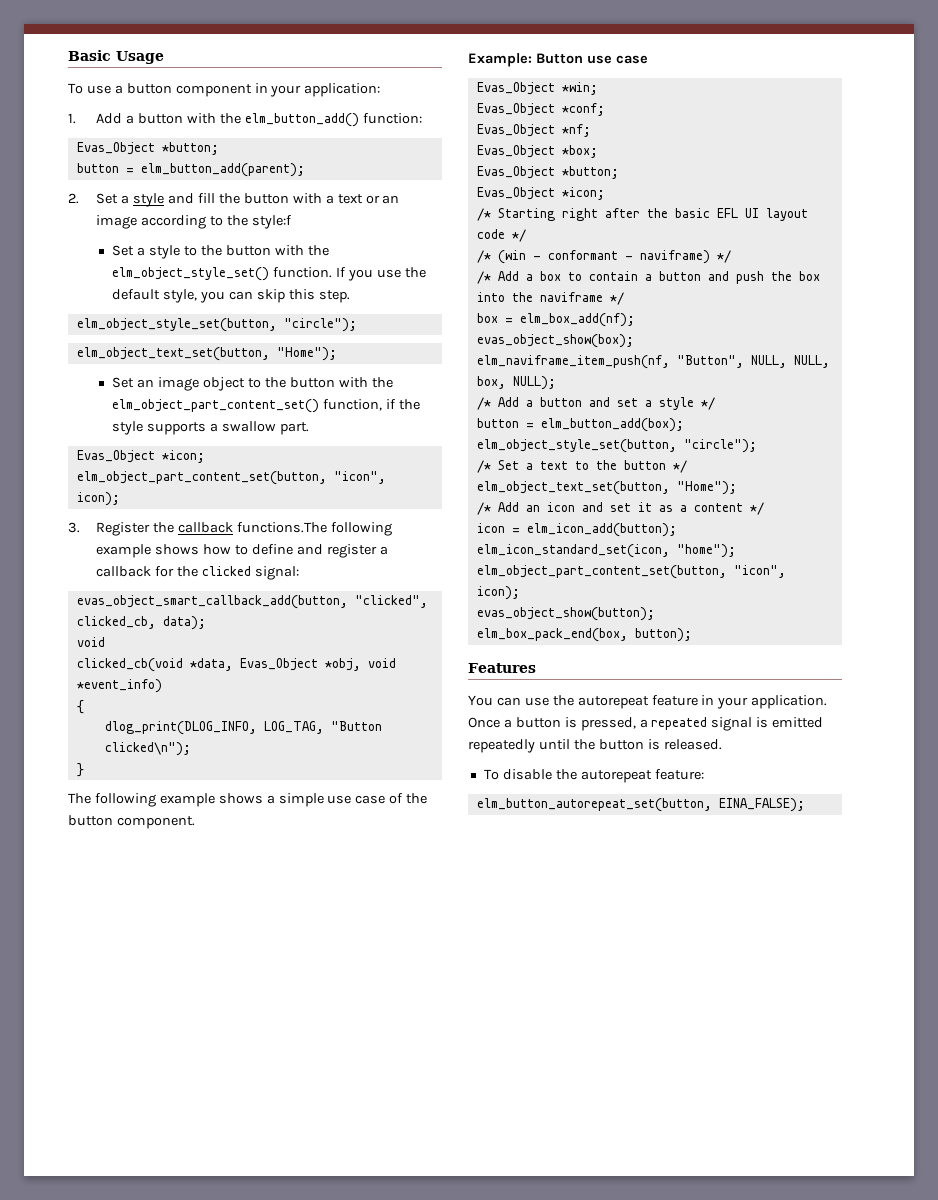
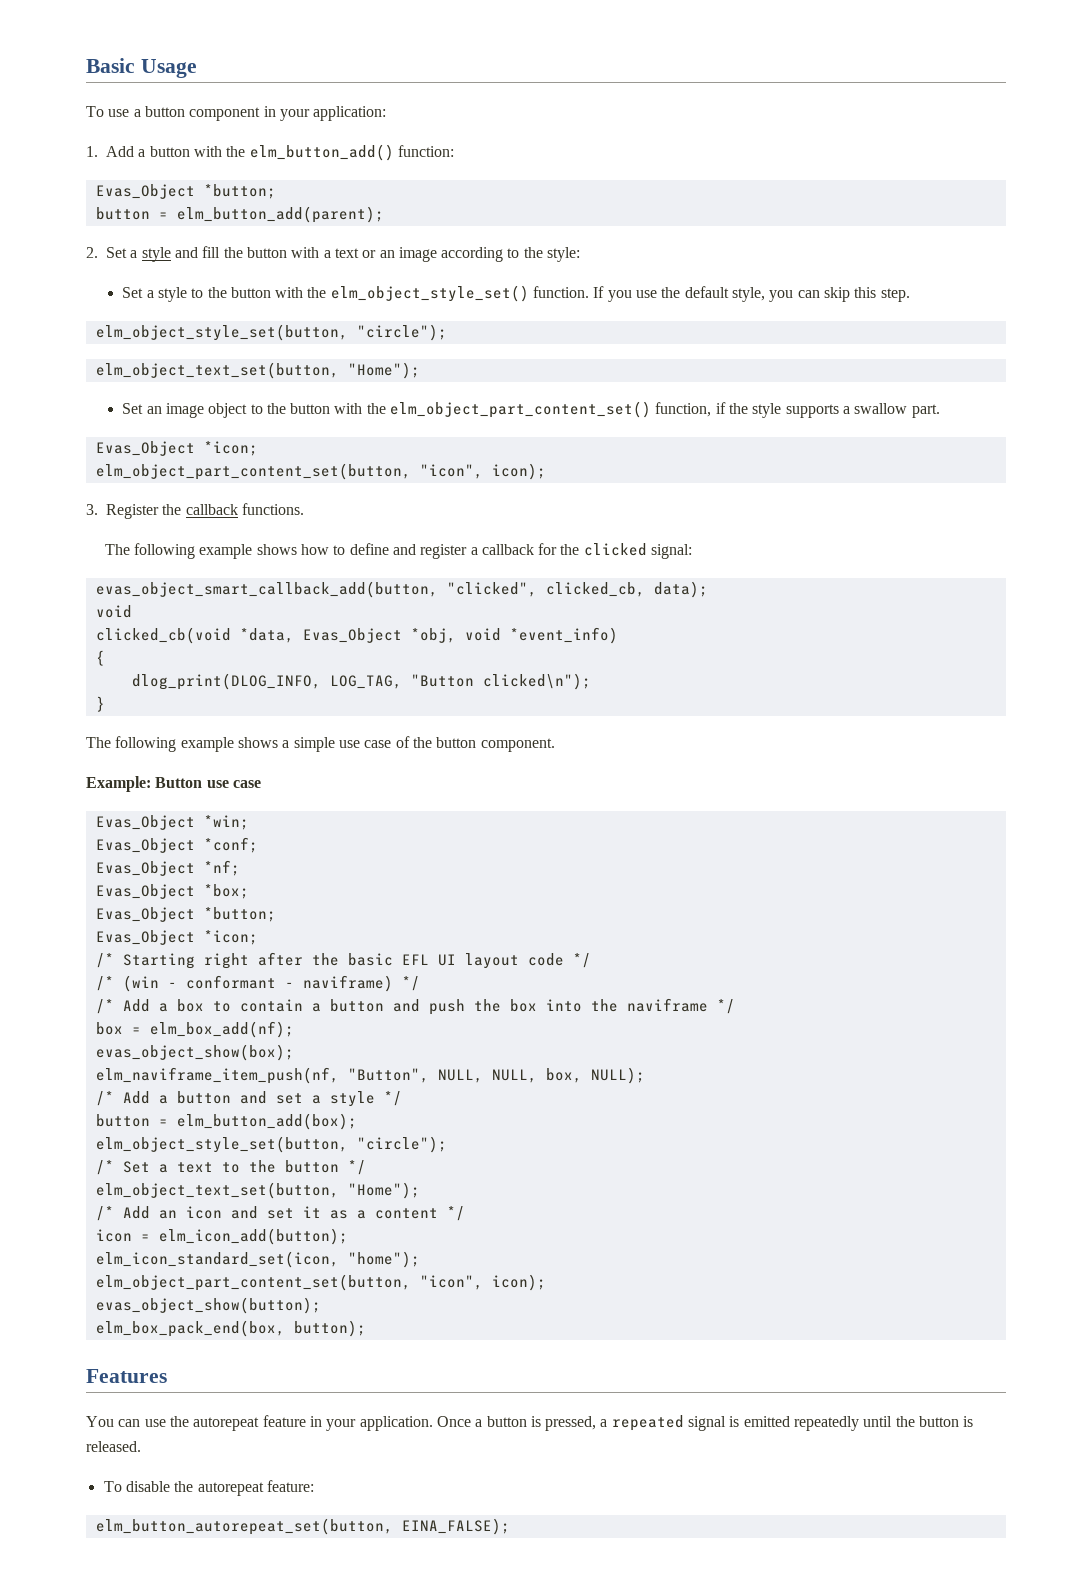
[252,215,293,229] style:f -> [547,247,581,262] style:
[237,522,328,533] functions.The -> [241,503,304,515] [104,544,130,555] functions. // The

